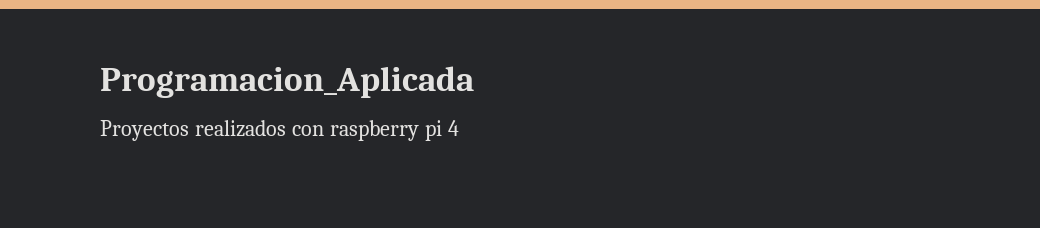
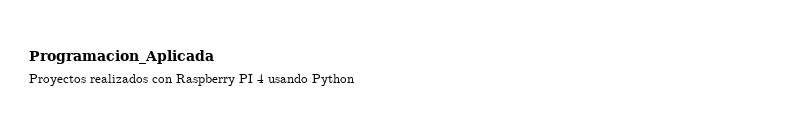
[329,120,459,141] raspberry pi 4 -> [176,74,354,86] Raspberry PI 4 usando Python

